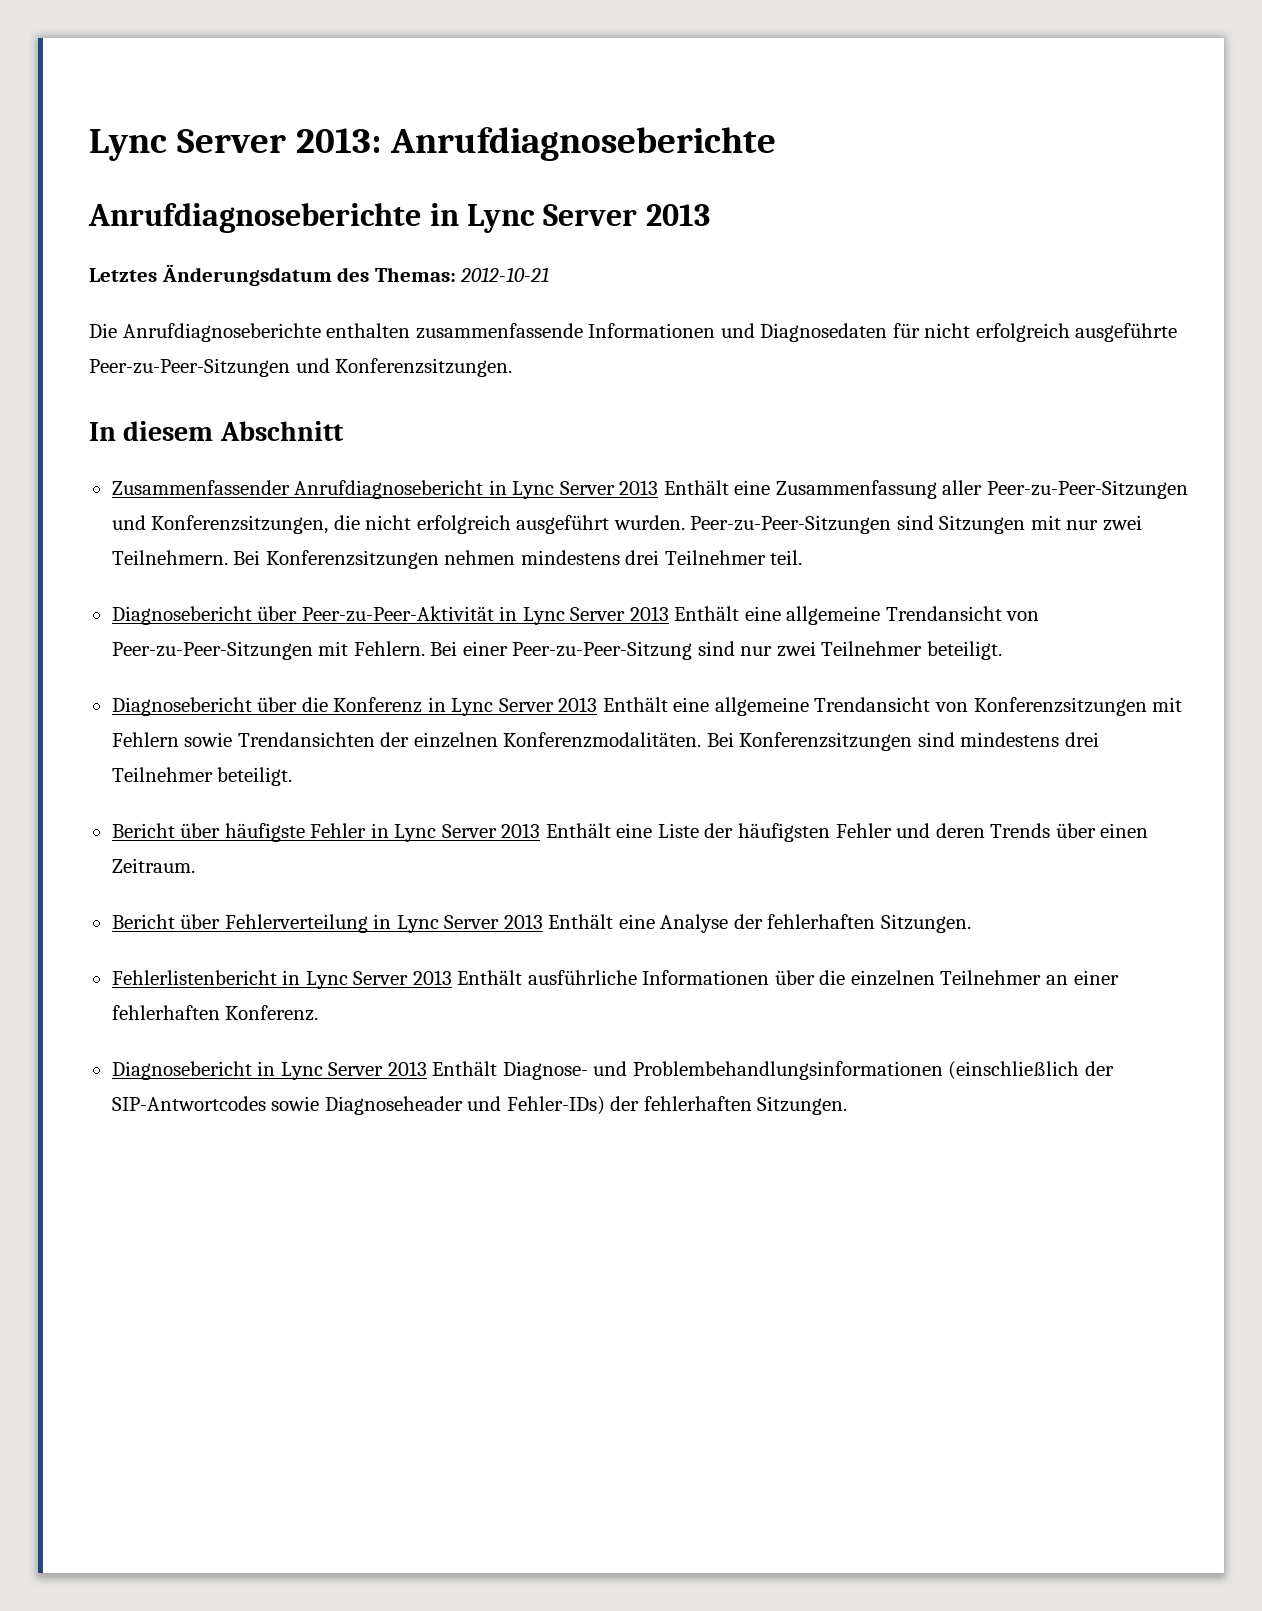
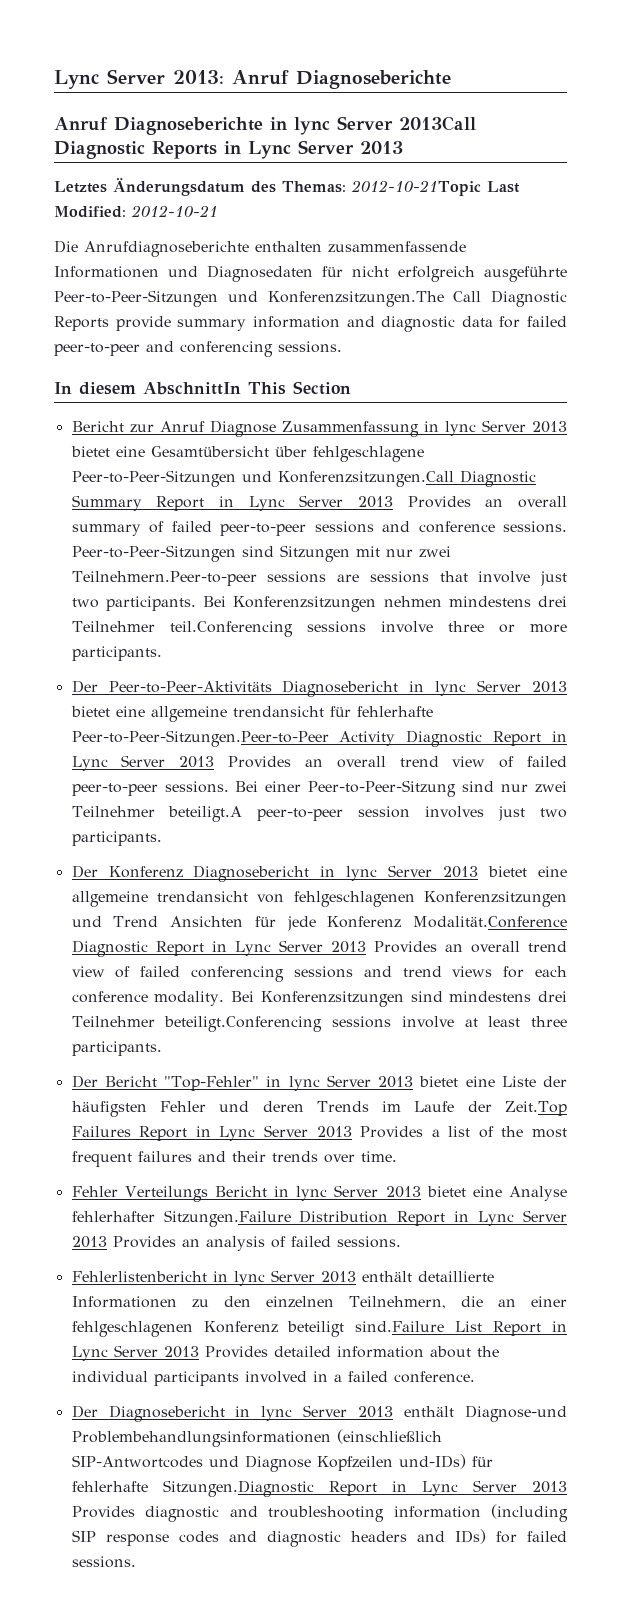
[389,127,776,161] [88,203,421,233] Anrufdiagnoseberichte // Anrufdiagnoseberichte -> [231,70,451,89] [54,116,476,135] [54,141,217,159] Anruf Diagnoseberichte // Anruf Diagnoseberichte in lync Server 2013Call Diagnostic Reports
(456, 274) none -> [351,180,520,196] [54,206,126,218] 2012-10-21Topic Last Modified:
[89,358,513,377] [89,421,344,441] [111,480,1188,499] [111,515,892,534] Peer-zu-Peer-Sitzungen und Konferenzsitzungen. // In diesem Abschnitt // Zusammenfassender Anrufdiagnosebericht in Lync Server 2013 Enthält eine Zusammenfassung aller Peer-zu-Peer-Sitzungen und Konferenzsitzungen, die nicht erfolgreich ausgeführt wurden. Peer-zu-Peer-Sitzungen -> [54,290,567,307] [54,316,567,332] [54,341,342,357] [54,381,351,395] [71,420,567,437] [70,446,424,462] [71,470,536,487] [71,495,567,511] [71,521,567,536] [71,545,236,562] Peer-to-Peer-Sitzungen und Konferenzsitzungen.The Call Diagnostic Reports provide summary information and diagnostic data for failed peer-to-peer and conferencing sessions. // In diesem AbschnittIn This Section // Bericht zur Anruf Diagnose Zusammenfassung in lync Server 2013 bietet eine Gesamtübersicht über fehlgeschlagene Peer-to-Peer-Sitzungen und Konferenzsitzungen.Call Diagnostic Summary Report in Lync Server 2013 Provides an overall summary of failed peer-to-peer sessions and conference sessions. Peer-to-Peer-Sitzungen
[111,550,228,565] Teilnehmern. -> [71,571,567,586] [71,596,196,611] Teilnehmern.Peer-to-peer sessions are sessions that involve just two participants.
[770,550,803,565] [111,606,1040,625] [111,641,425,660] teil. // Diagnosebericht über Peer-zu-Peer-Aktivität in Lync Server 2013 Enthält eine allgemeine Trendansicht von Peer-zu-Peer-Sitzungen mit Fehlern. -> [169,621,567,637] [71,646,162,661] [71,680,567,697] [70,706,433,722] [71,730,568,747] [71,755,567,771] [71,781,229,796] teil.Conferencing sessions involve three or more participants. // Der Peer-to-Peer-Aktivitäts Diagnosebericht in lync Server 2013 bietet eine allgemeine trendansicht für fehlerhafte Peer-to-Peer-Sitzungen.Peer-to-Peer Activity Diagnostic Report in Lync Server 2013 Provides an overall trend view of failed peer-to-peer sessions.
[512,641,693,660] Peer-zu-Peer-Sitzung -> [308,780,457,797] Peer-to-Peer-Sitzung
[926,641,1002,660] [111,697,1183,716] [111,732,702,748] beteiligt. // Diagnosebericht über die Konferenz in Lync Server 2013 Enthält eine allgemeine Trendansicht von Konferenzsitzungen mit Fehlern sowie Trendansichten der einzelnen Konferenzmodalitäten. -> [168,806,567,822] [71,831,162,846] [71,865,567,882] [71,891,567,907] [71,916,567,931] [71,940,567,957] [71,966,567,982] [71,991,225,1006] beteiligt.A peer-to-peer session involves just two participants. // Der Konferenz Diagnosebericht in lync Server 2013 bietet eine allgemeine trendansicht von fehlgeschlagenen Konferenzsitzungen und Trend Ansichten für jede Konferenz Modalität.Conference Diagnostic Report in Lync Server 2013 Provides an overall trend view of failed conferencing sessions and trend views for each conference modality.
[217,767,293,786] [111,823,611,842] beteiligt. // Bericht über häufigste Fehler in Lync Server 2013 Enthält -> [164,1016,567,1032] [71,1041,162,1056] [71,1075,459,1091] beteiligt.Conferencing sessions involve at least three participants. // Der Bericht "Top-Fehler" in lync Server 2013 bietet
[1055,823,1149,838] [111,858,195,873] [111,914,971,933] [111,970,1119,989] [111,1005,319,1021] [111,1061,1114,1080] [111,1096,848,1115] über einen Zeitraum. // Bericht über Fehlerverteilung in Lync Server 2013 Enthält eine Analyse der fehlerhaften Sitzungen. // Fehlerlistenbericht in Lync Server 2013 Enthält ausführliche Informationen über die einzelnen Teilnehmer an einer fehlerhaften Konferenz. // Diagnosebericht in Lync Server 2013 Enthält Diagnose- und Problembehandlungsinformationen (einschließlich der SIP-Antwortcodes sowie Diagnoseheader und Fehler-IDs) der fehlerhaften Sitzungen. -> [382,1101,568,1116] [71,1125,567,1141] [71,1151,397,1167] [71,1185,567,1202] [71,1210,567,1227] [71,1236,401,1251] [71,1270,494,1286] [71,1296,567,1309] [71,1321,567,1337] [71,1345,499,1361] [71,1371,475,1386] [71,1405,567,1422] [71,1429,442,1447] [71,1454,493,1472] [71,1480,567,1497] [71,1504,568,1522] [71,1529,567,1547] [71,1556,136,1568] im Laufe der Zeit.Top Failures Report in Lync Server 2013 Provides a list of the most frequent failures and their trends over time. // Fehler Verteilungs Bericht in lync Server 2013 bietet eine Analyse fehlerhafter Sitzungen.Failure Distribution Report in Lync Server 2013 Provides an analysis of failed sessions. // Fehlerlistenbericht in lync Server 2013 enthält detaillierte Informationen zu den einzelnen Teilnehmern, die an einer fehlgeschlagenen Konferenz beteiligt sind.Failure List Report in Lync Server 2013 Provides detailed information about the individual participants involved in a failed conference. // Der Diagnosebericht in lync Server 2013 enthält Diagnose-und Problembehandlungsinformationen (einschließlich SIP-Antwortcodes und Diagnose Kopfzeilen und-IDs) für fehlerhafte Sitzungen.Diagnostic Report in Lync Server 2013 Provides diagnostic and troubleshooting information (including SIP response codes and diagnostic headers and IDs) for failed sessions.

